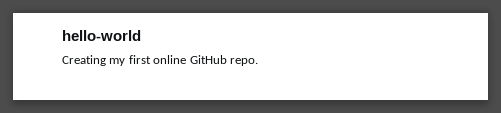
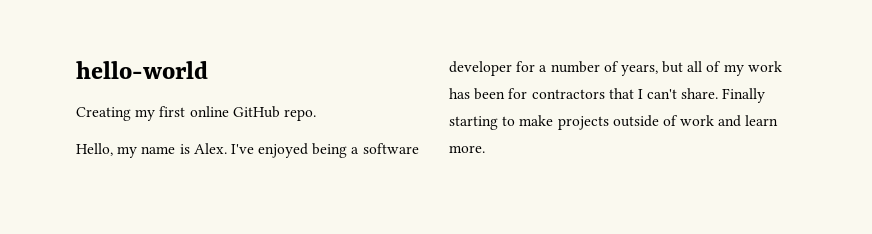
(258, 62) none -> [76,143,419,158] [449,61,782,76] [449,88,766,103] [449,115,779,130] [449,145,485,153] // Hello, my name is Alex. I've enjoyed being a software developer for a number of years, but all of my work has been for contractors that I can't share. Finally starting to make projects outside of work and learn more.

